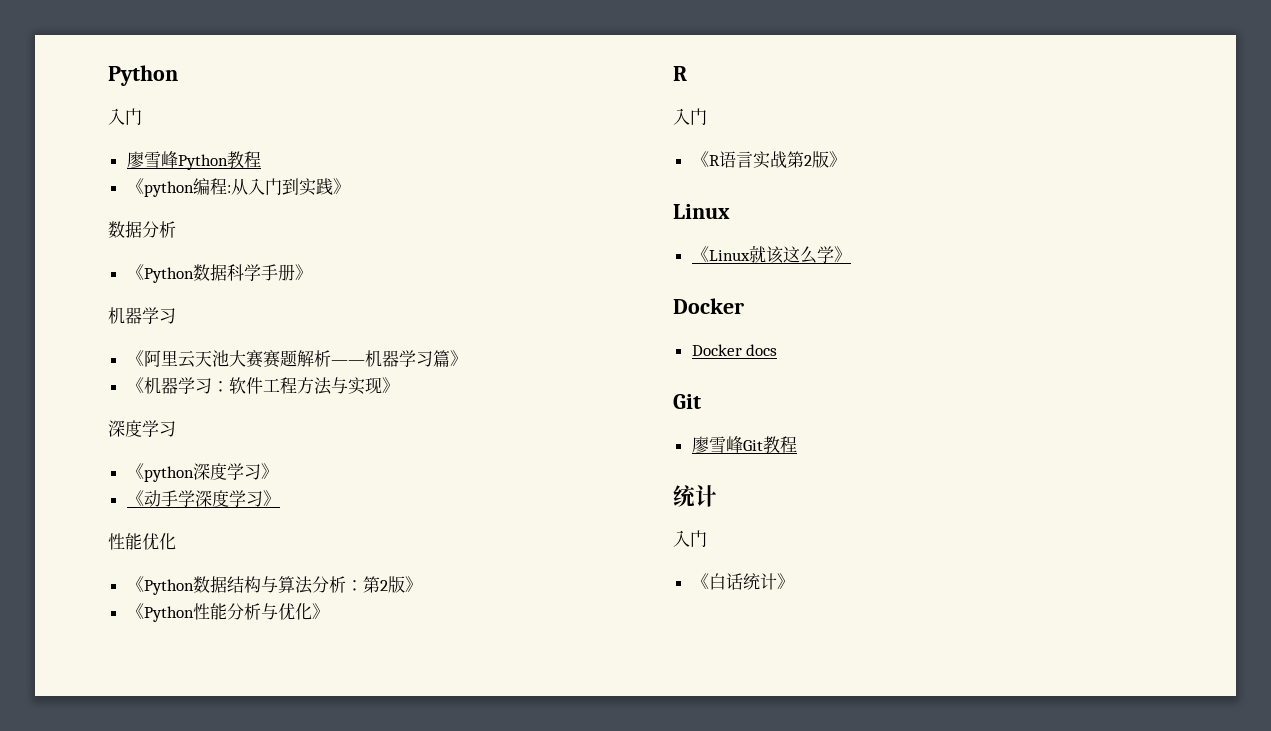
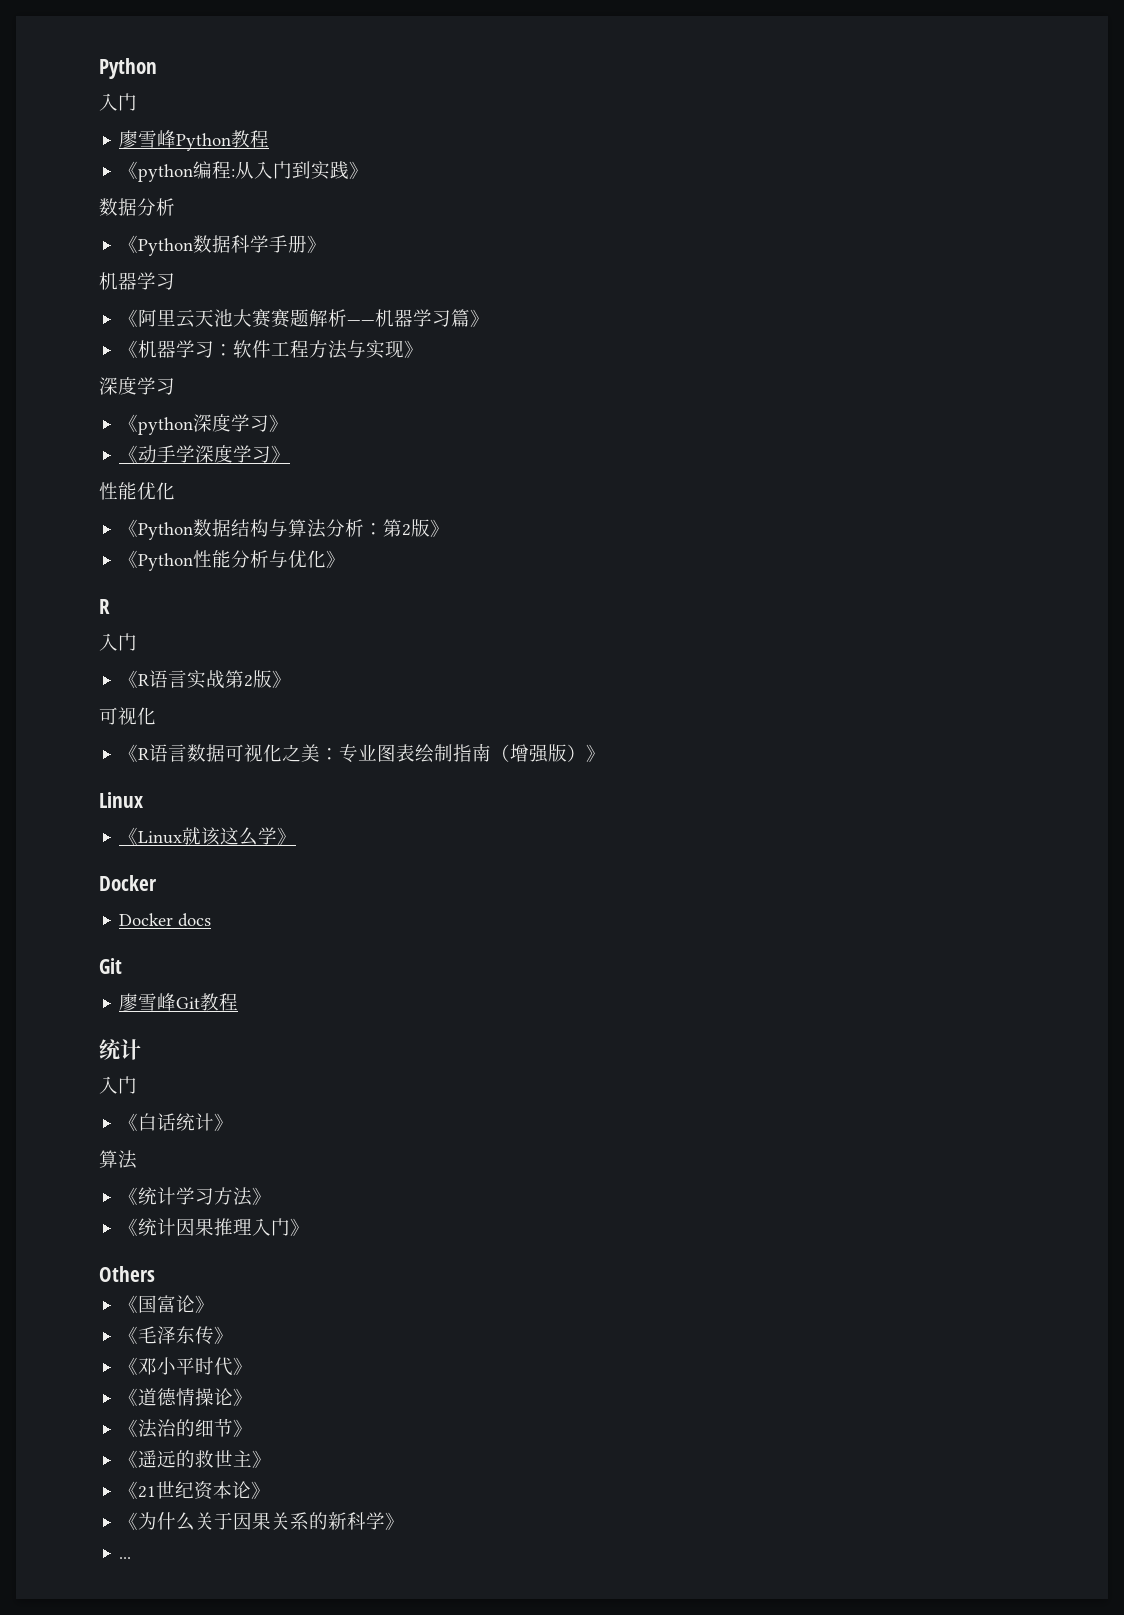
(846, 159) none -> [99,707,156,725] [119,743,606,763] // 可视化 // 《R语言数据可视化之美：专业图表绘制指南（增强版）》
(794, 581) none -> [99,1150,137,1169] [119,1187,272,1206] [119,1218,310,1236] [99,1266,155,1282] [119,1295,215,1313] [119,1326,234,1345] [119,1357,253,1376] [119,1388,253,1406] [119,1418,253,1438] [119,1450,272,1468] [119,1481,271,1500] [119,1512,405,1531] [119,1557,132,1559] // 算法 // 《统计学习方法》 // 《统计因果推理入门》 // Others // 《国富论》 // 《毛泽东传》 // 《邓小平时代》 // 《道德情操论》 // 《法治的细节》 // 《遥远的救世主》 // 《21世纪资本论》 // 《为什么关于因果关系的新科学》 // ...

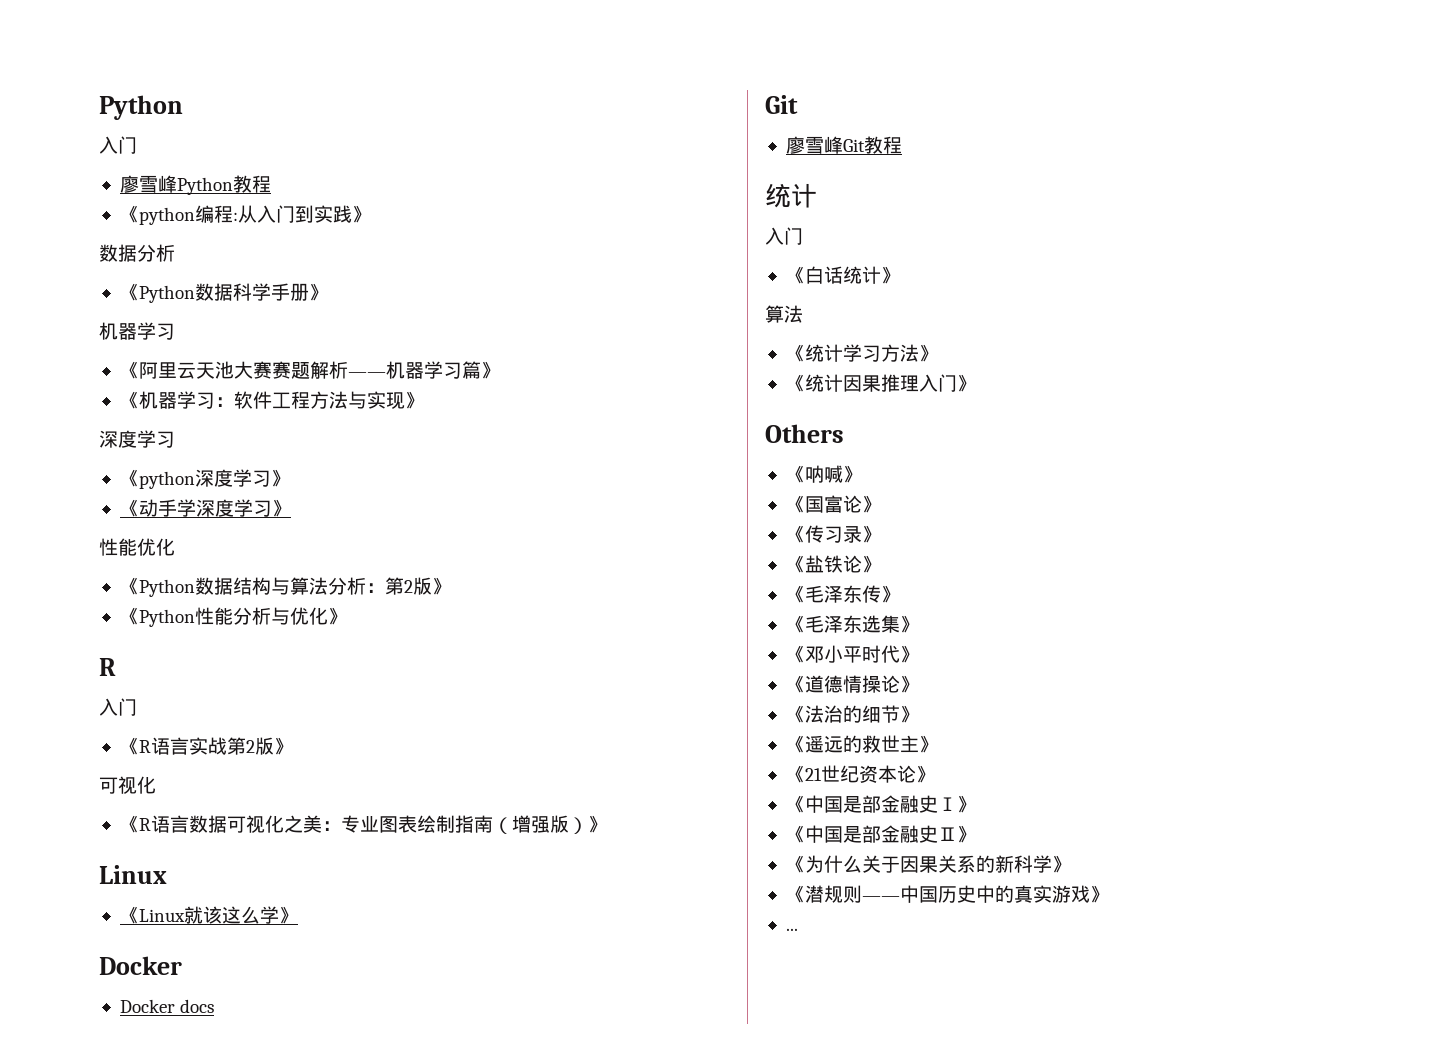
(155, 1274) none -> [785,465,862,483] // 《呐喊》
(215, 1304) none -> [785,525,881,543] [785,555,881,573] // 《传习录》 // 《盐铁论》
(234, 1335) none -> [785,615,919,633] // 《毛泽东选集》
(271, 1490) none -> [785,795,976,813] [785,825,976,843] // 《中国是部金融史Ⅰ》 // 《中国是部金融史Ⅱ》
(405, 1521) none -> [785,885,1109,903] // 《潜规则——中国历史中的真实游戏》

